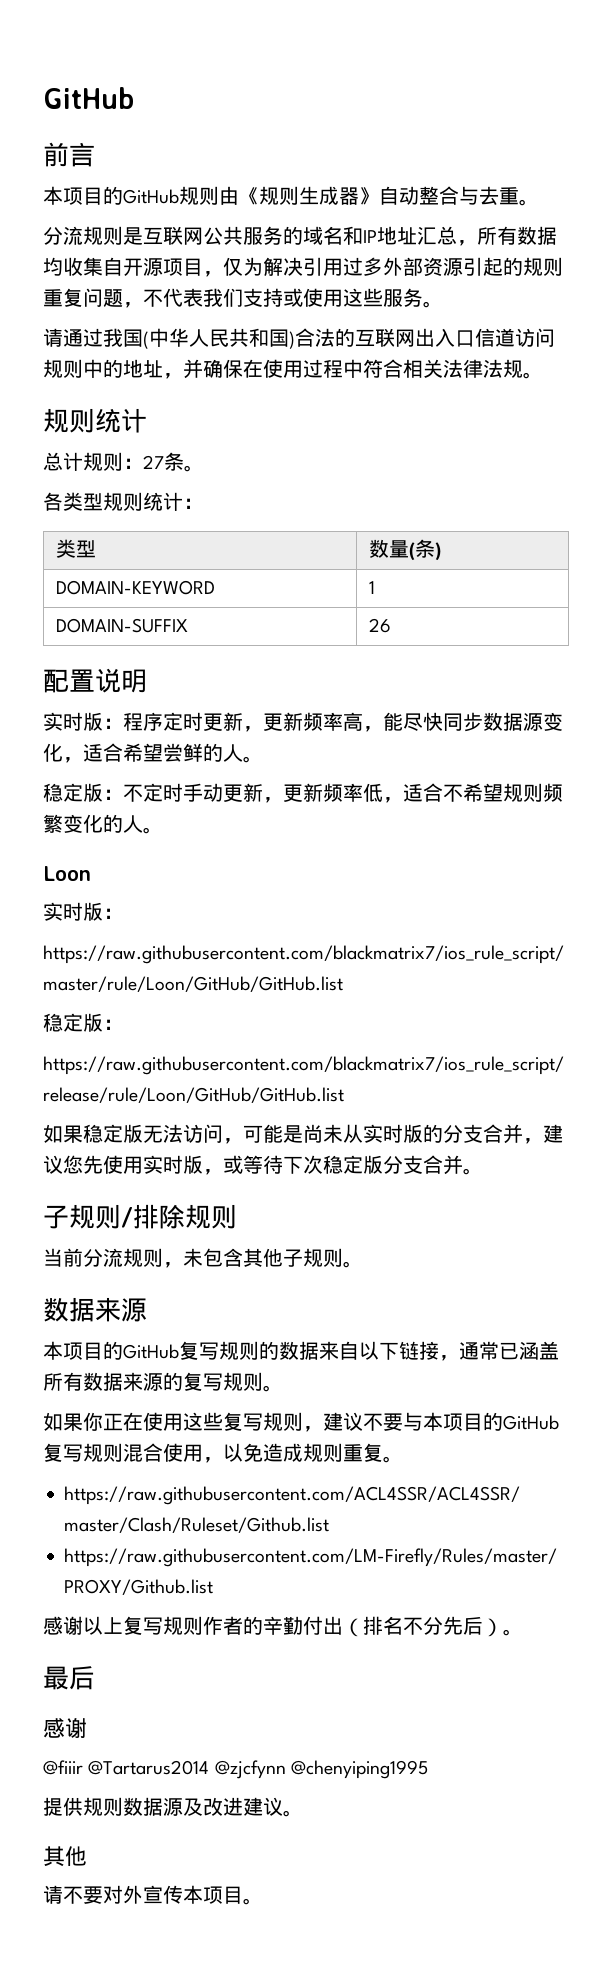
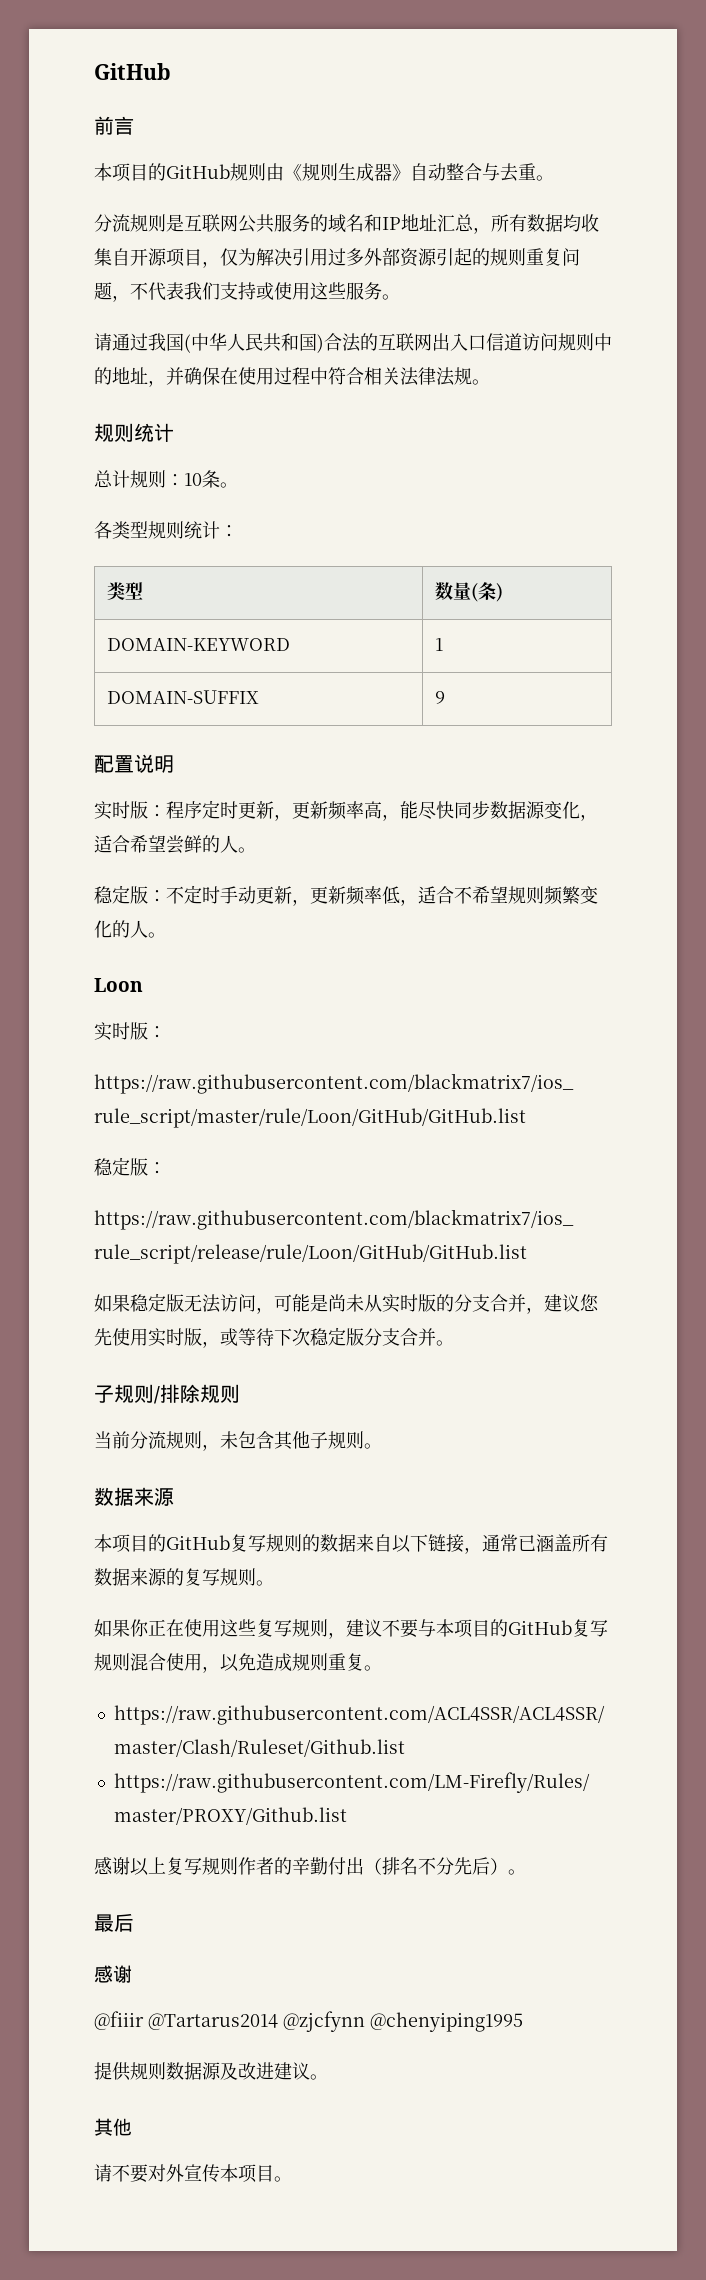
[143,455,164,469] 27 -> [184,473,202,486] 10
[368,618,391,633] 26 -> [434,691,445,704] 9

